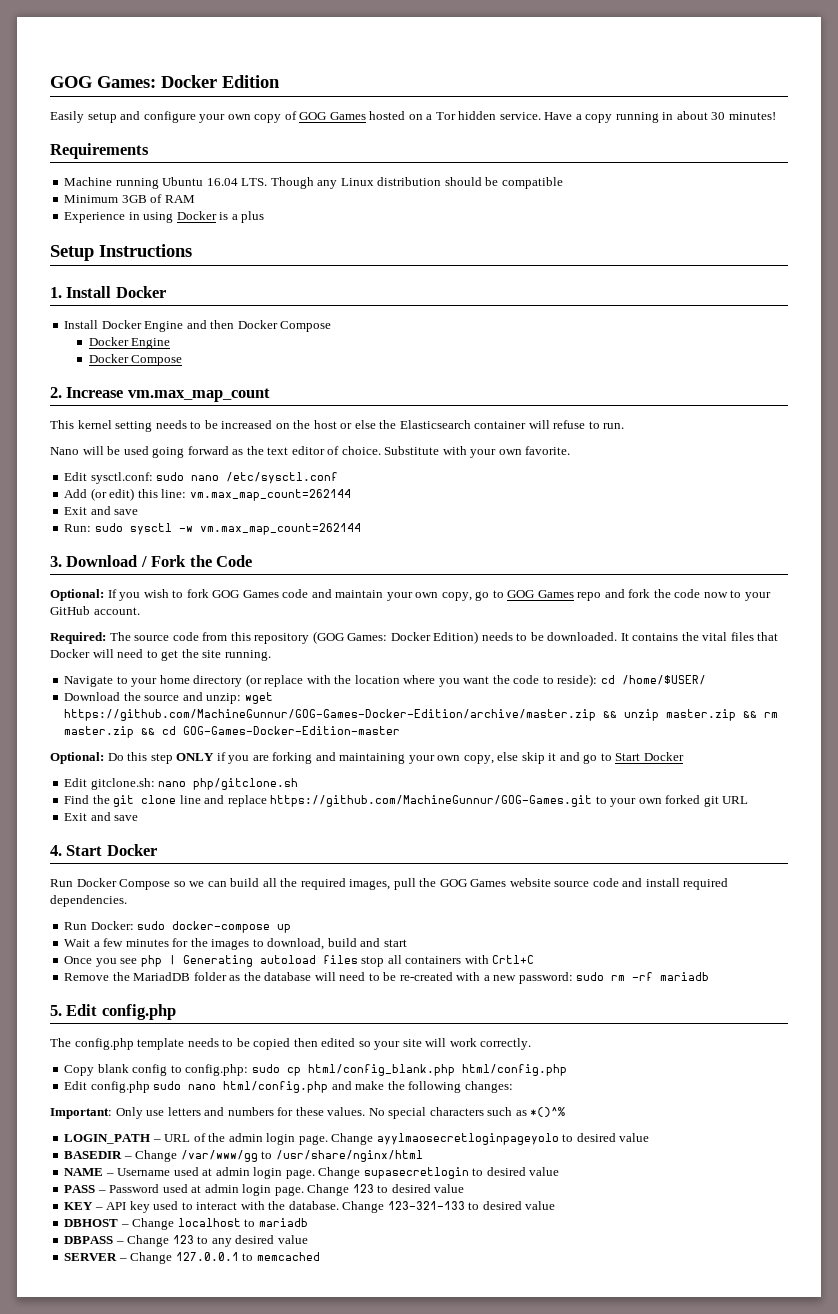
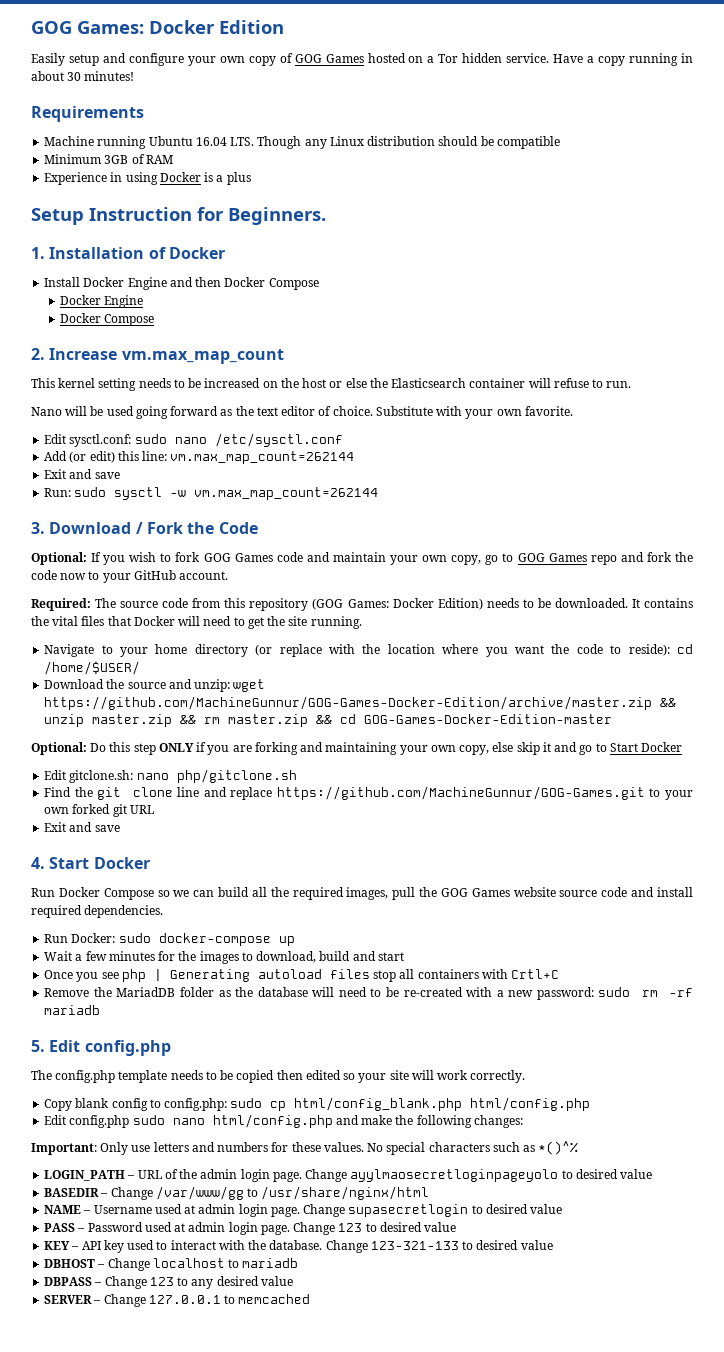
[99,244,192,257] Instructions -> [89,207,326,225] Instruction for Beginners.
[66,286,112,298] Install -> [49,247,166,259] Installation of

